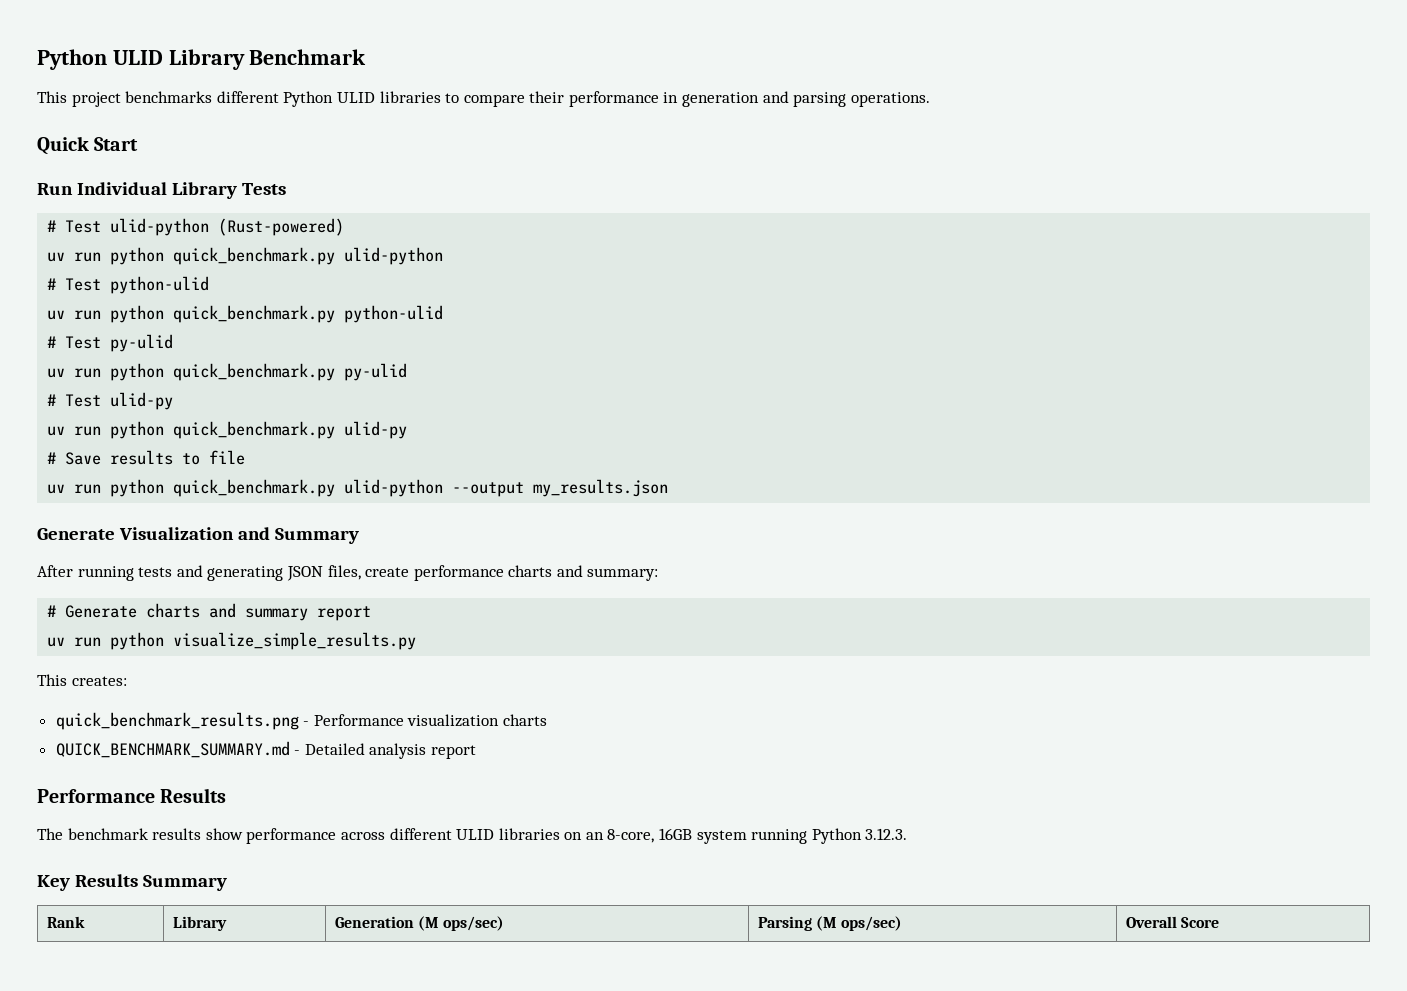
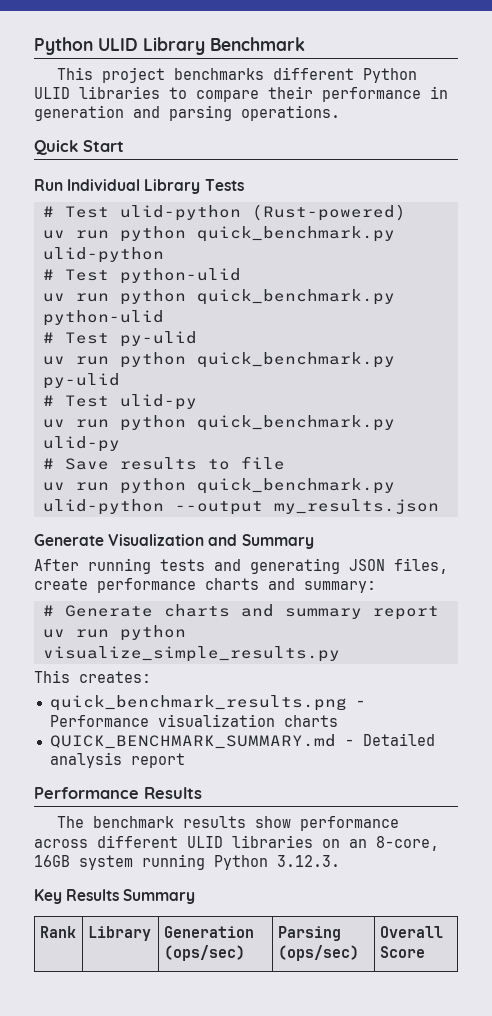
[418,916,505,931] (M ops/sec) -> [163,945,245,961] (ops/sec)
[816,916,903,931] (M ops/sec) -> [277,945,359,961] (ops/sec)

